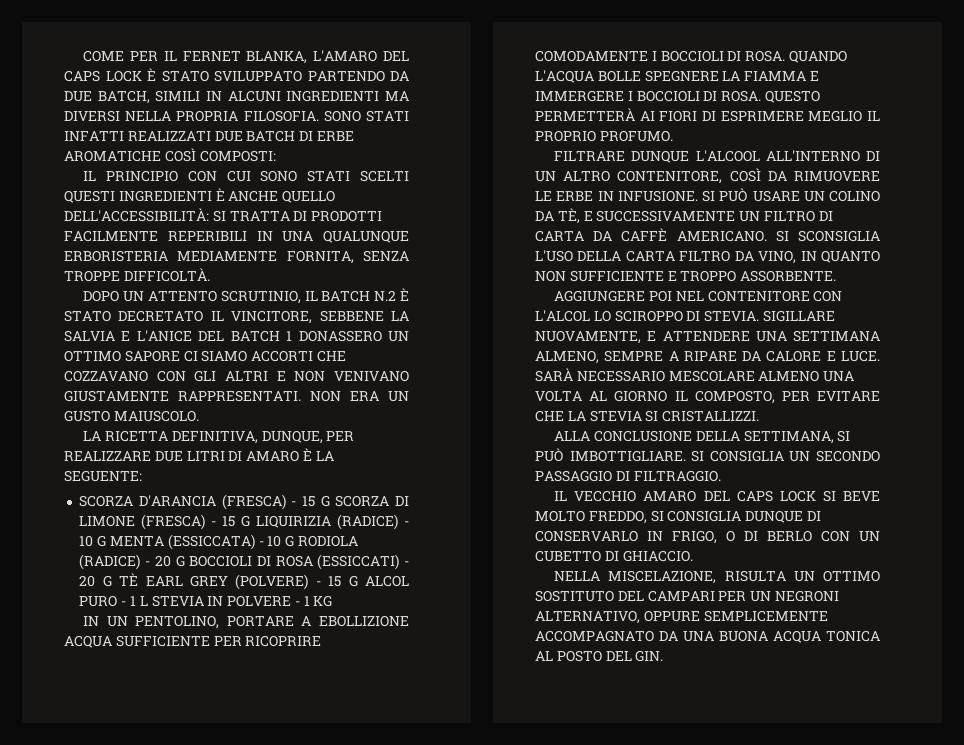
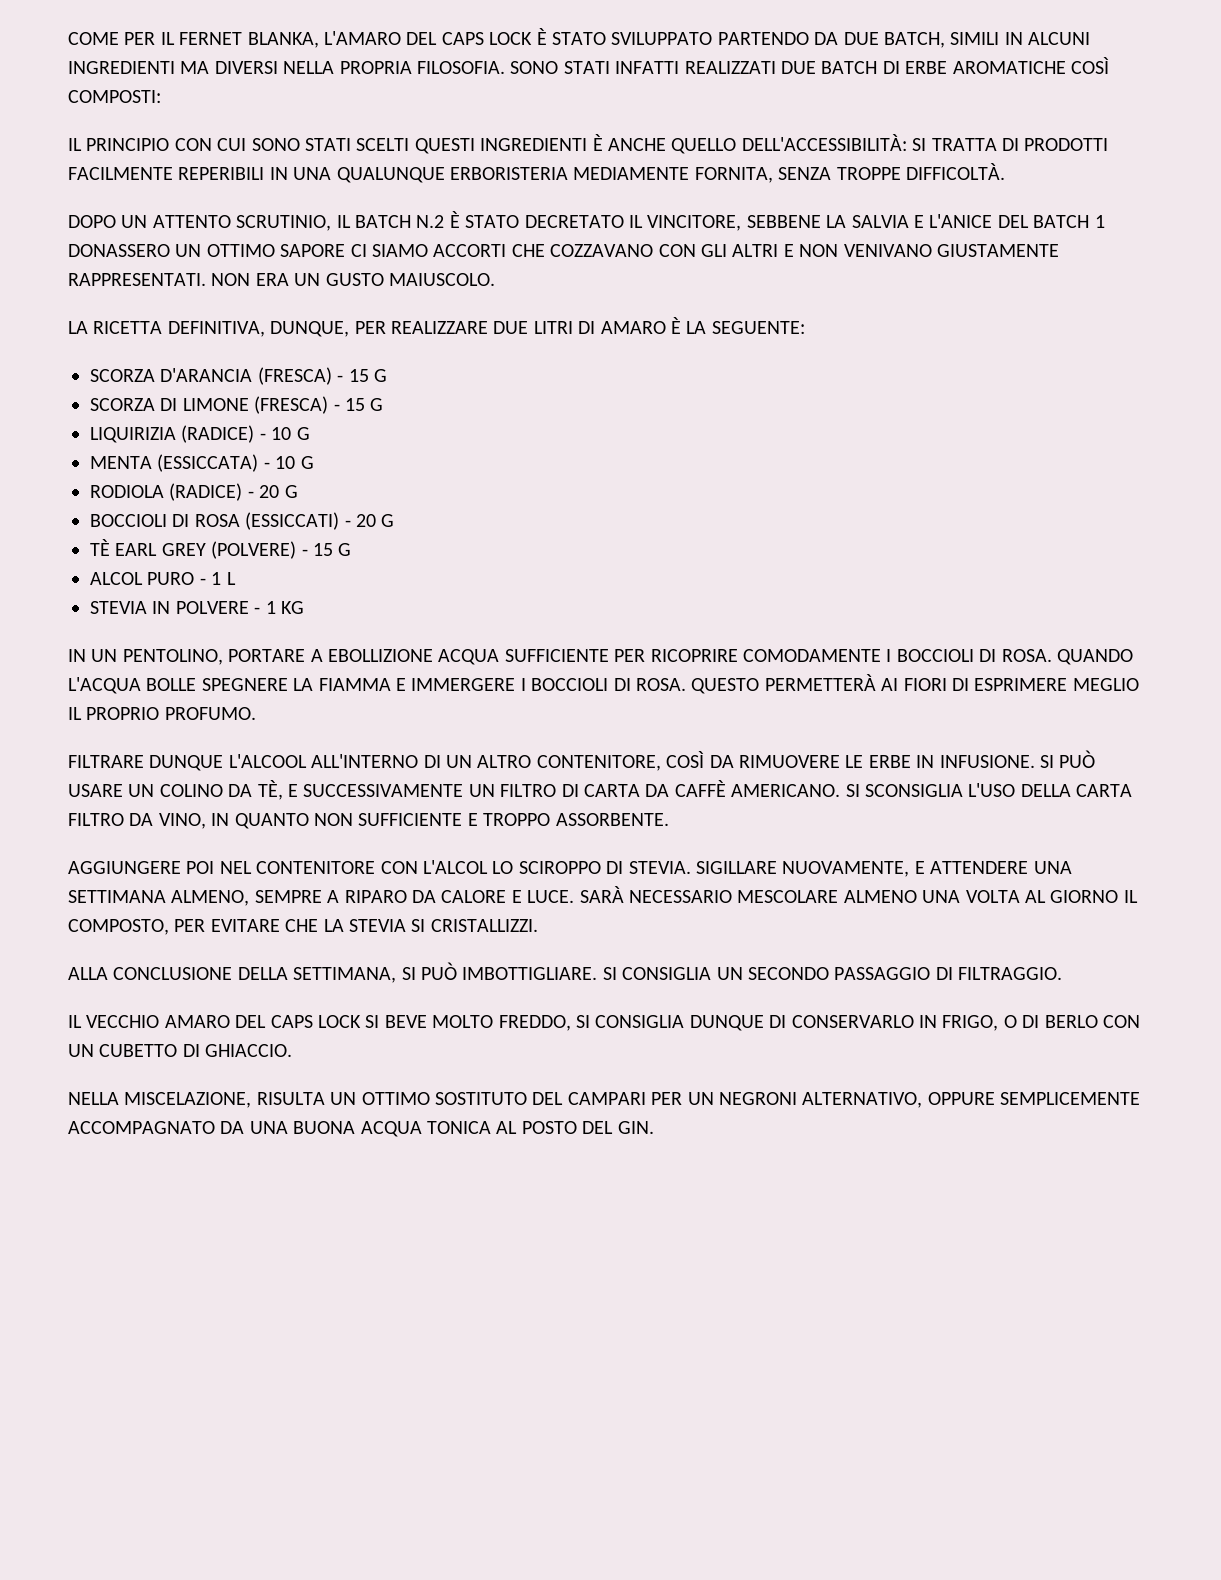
(330, 501) none -> (387, 375) //
(251, 521) none -> (384, 404) //
(107, 541) none -> (310, 433) //
(295, 541) none -> (314, 462) //
(185, 561) none -> (298, 491) //
(112, 581) none -> (395, 520) //
(358, 581) none -> (352, 549) //
(148, 601) none -> (236, 578) //
[683,351,737,361] RIPARE -> [344,890,407,903] RIPARO

